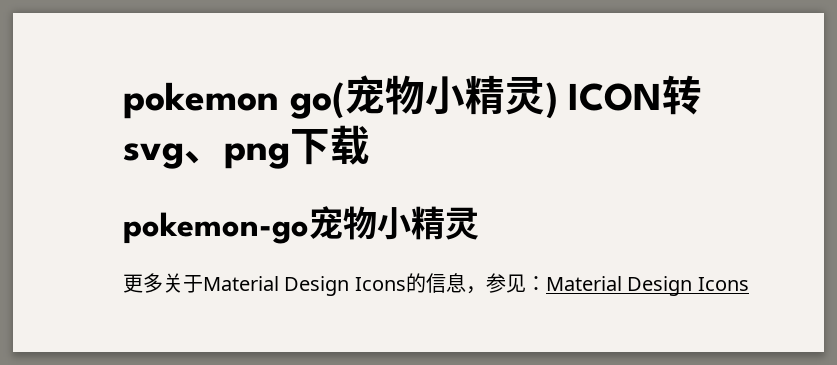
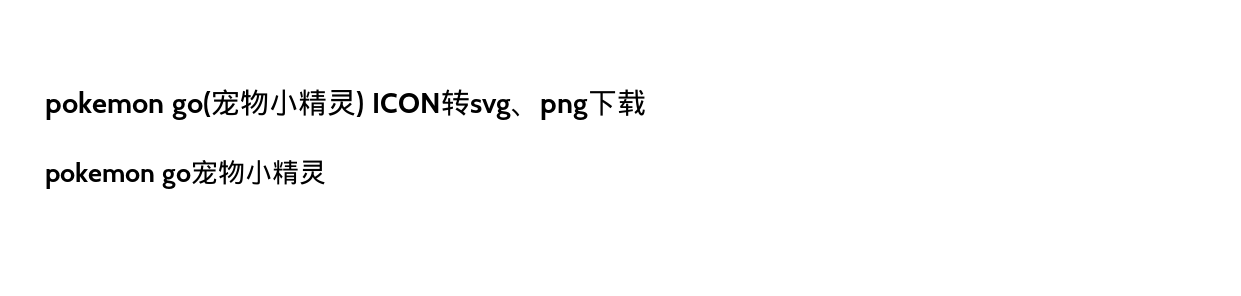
[123,206,479,244] [123,273,749,296] pokemon-go宠物小精灵 // 更多关于Material Design Icons的信息，参见：Material Design Icons -> [45,159,327,189] pokemon go宠物小精灵

